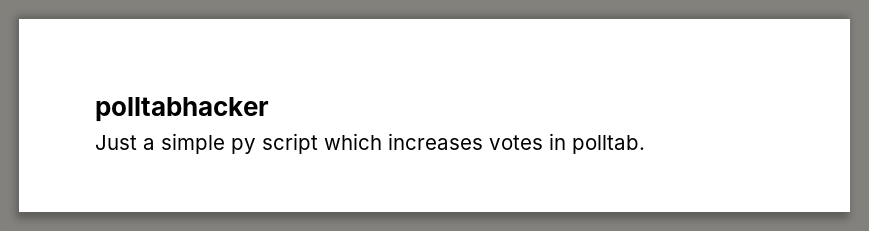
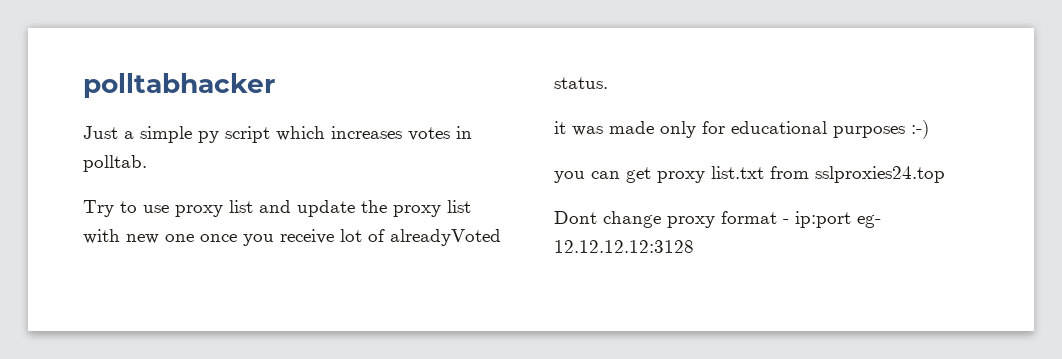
(645, 144) none -> [83,200,471,217] [83,229,501,246] [554,77,608,89] [554,120,929,139] [554,166,945,183] [554,211,881,228] [554,240,694,253] // Try to use proxy list and update the proxy list with new one once you receive lot of alreadyVoted status. // it was made only for educational purposes :-) // you can get proxy list.txt from sslproxies24.top // Dont change proxy format - ip:port eg- 12.12.12.12:3128

